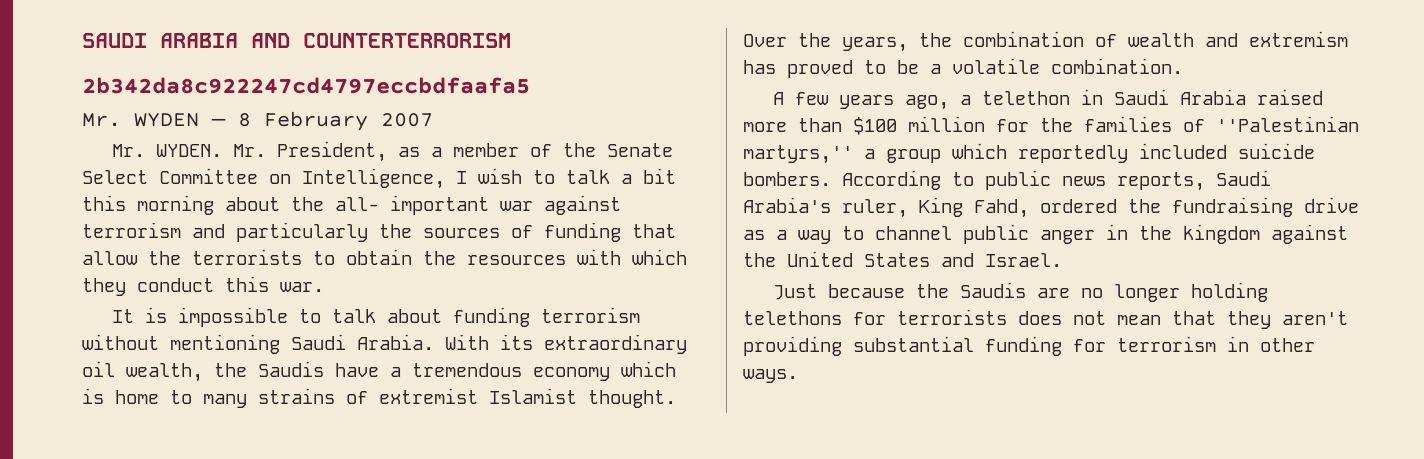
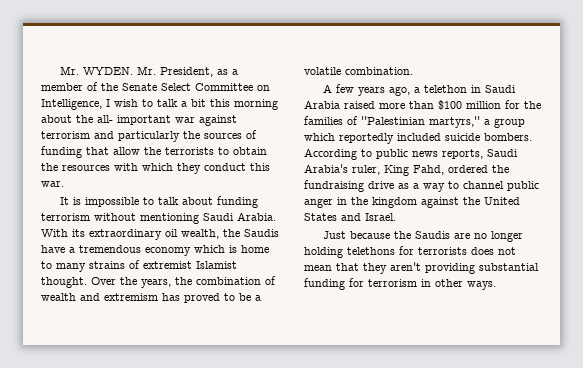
[82,33,511,48] [82,77,530,94] [82,111,433,131] SAUDI ARABIA AND COUNTERTERRORISM // 2b342da8c922247cd4797eccbdfaafa5 // Mr. WYDEN — 8 February 2007 // -> (60, 70) none

